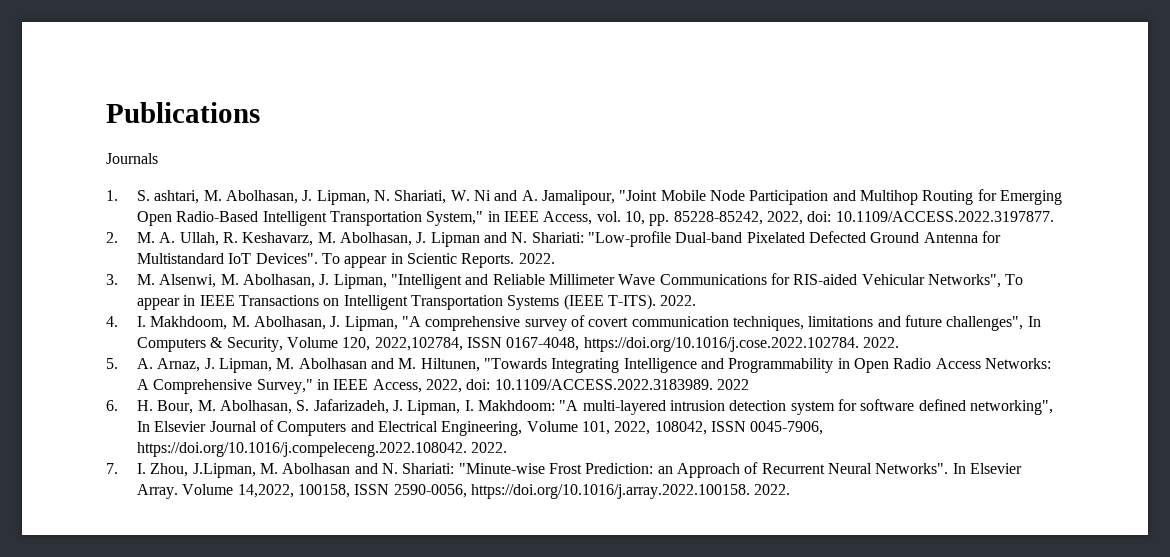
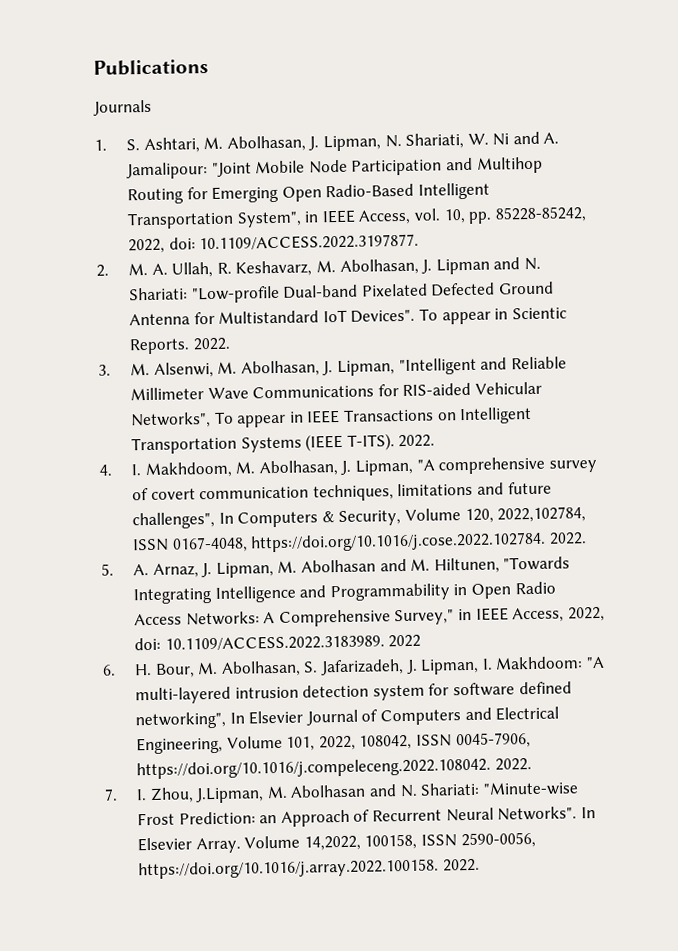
[154,190,200,204] ashtari, -> [143,137,200,154] Ashtari,
[541,190,615,205] Jamalipour, -> [125,162,208,180] Jamalipour:
[426,211,484,226] System," -> [236,211,302,228] System",

